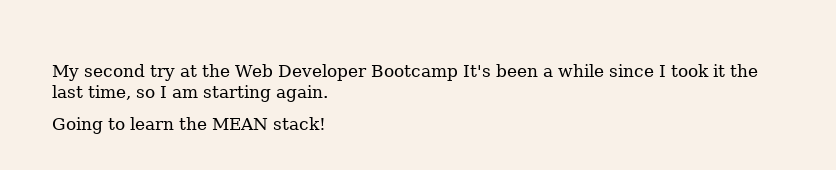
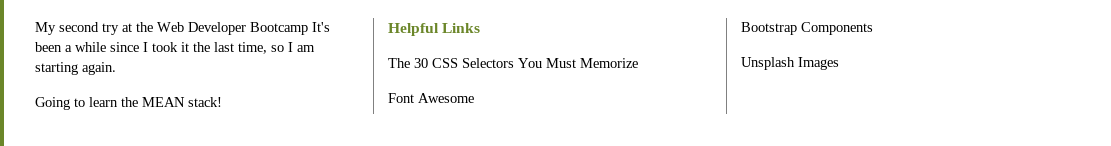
(326, 123) none -> [388,23,481,36] [388,58,638,68] [388,93,474,103] [741,22,873,35] [741,57,839,70] // Helpful Links // The 30 CSS Selectors You Must Memorize // Font Awesome // Bootstrap Components // Unsplash Images

